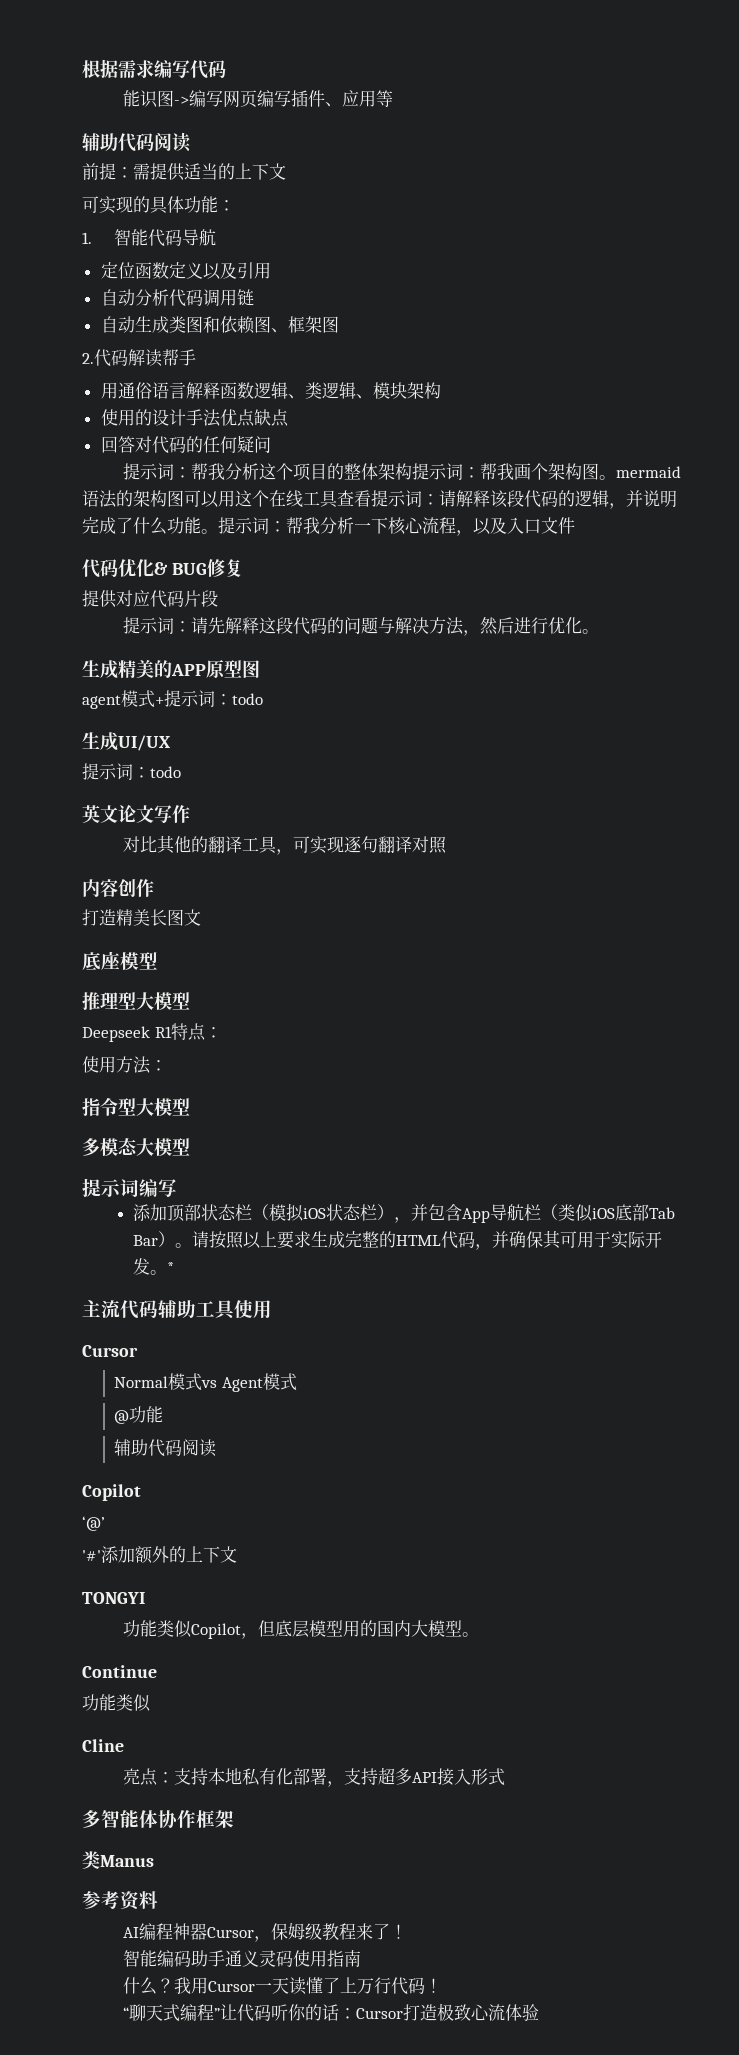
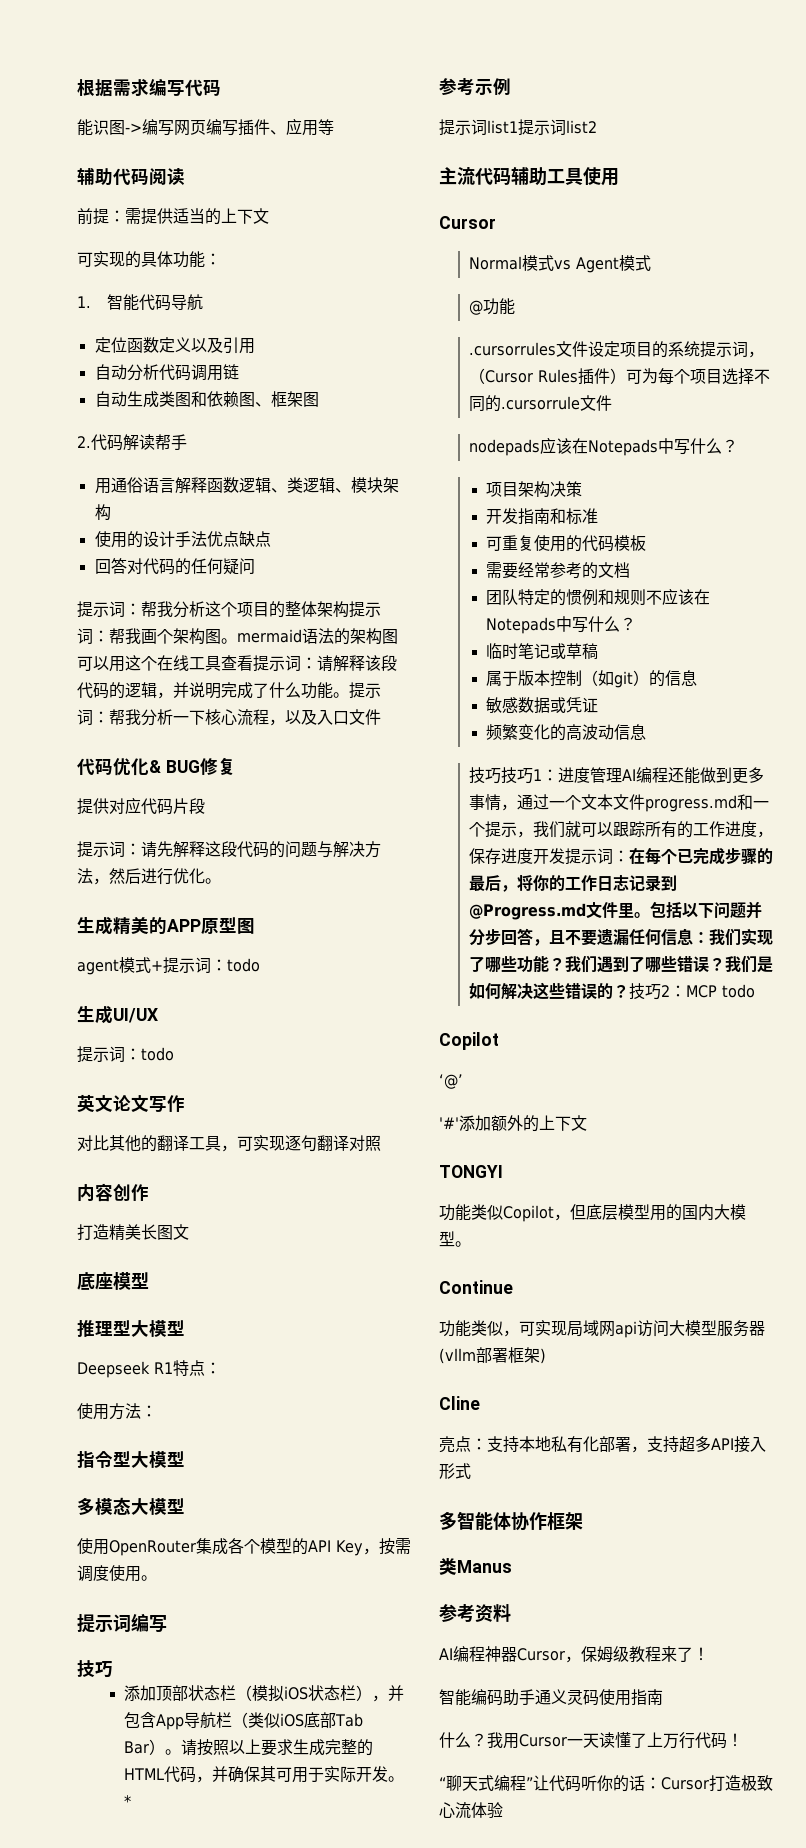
(190, 1147) none -> [77,1538,411,1556] [77,1565,157,1582] // 使用OpenRouter集成各个模型的API Key，按需调度使用。
(177, 1188) none -> [77,1660,113,1678] // 技巧
(175, 1267) none -> [439,78,511,96] [439,119,597,136] // 参考示例 // 提示词list1提示词list2
[114,1439,217,1457] 辅助代码阅读 -> [468,341,764,358] [468,368,770,385] [468,395,612,412] [468,437,738,456] [486,481,583,498] [486,508,599,525] [486,535,647,552] [486,562,631,579] [486,588,711,606] [486,616,637,634] [486,643,599,659] [486,670,698,688] [486,697,599,714] [486,724,647,741] [468,767,764,784] [468,794,769,812] [468,821,773,838] [468,847,773,865] [468,875,677,892] [468,901,762,920] [468,928,773,946] [468,955,773,973] [468,982,755,1000] .cursorrules文件设定项目的系统提示词，（Cursor Rules插件）可为每个项目选择不同的.cursorrule文件 // nodepads应该在Notepads中写什么？ // 项目架构决策 // 开发指南和标准 // 可重复使用的代码模板 // 需要经常参考的文档 // 团队特定的惯例和规则不应该在Notepads中写什么？ // 临时笔记或草稿 // 属于版本控制（如git）的信息 // 敏感数据或凭证 // 频繁变化的高波动信息 // 技巧技巧1：进度管理AI编程还能做到更多事情，通过一个文本文件progress.md和一个提示，我们就可以跟踪所有的工作进度，保存进度开发提示词：在每个已完成步骤的最后，将你的工作日志记录到@Progress.md文件里。包括以下问题并分步回答，且不要遗漏任何信息：我们实现了哪些功能？我们遇到了哪些错误？我们是如何解决这些错误的？技巧2：MCP todo
(151, 1703) none -> [503,1320,765,1338] [439,1347,546,1364] ，可实现局域网api访问大模型服务器(vllm部署框架)

